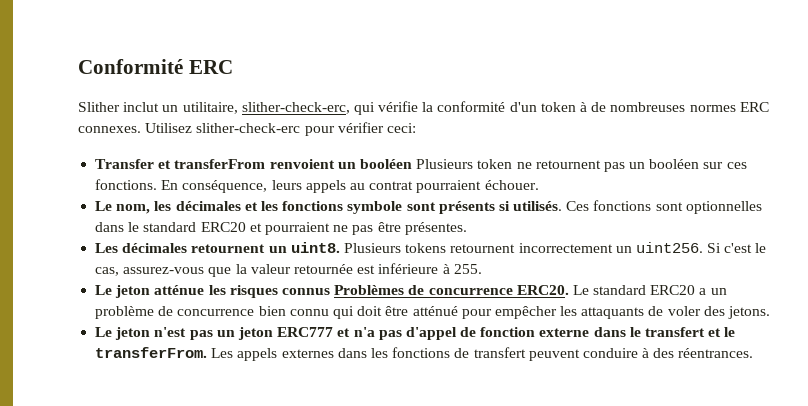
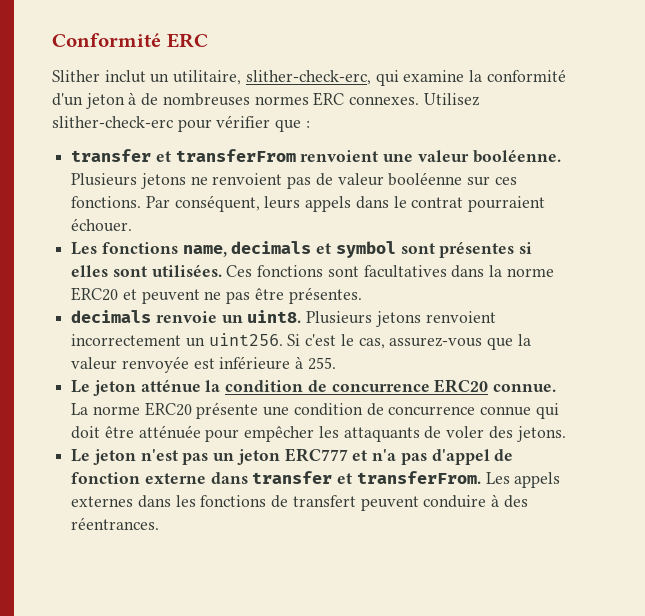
[378,101,419,112] vérifie -> [403,70,465,82] examine
[540,102,576,112] token -> [85,93,125,109] jeton
[386,123,416,133] [95,159,747,172] [95,179,539,193] [95,200,762,214] [95,222,197,232] ceci: // Transfer et transferFrom renvoient un booléen Plusieurs token ne retournent pas un booléen sur ces fonctions. En conséquence, leurs appels au contrat pourraient échouer. // Le nom, les décimales et les fonctions symbole sont présents si utilisés. Ces fonctions sont optionnelles dans le standard -> [275,119,310,132] [71,149,561,163] [71,172,517,189] [71,195,546,212] [71,218,133,232] [71,241,533,258] [71,264,554,278] que : // transfer et transferFrom renvoient une valeur booléenne. Plusieurs jetons ne renvoient pas de valeur booléenne sur ces fonctions. Par conséquent, leurs appels dans le contrat pourraient échouer. // Les fonctions name, decimals et symbol sont présentes si elles sont utilisées. Ces fonctions sont facultatives dans la norme
[264,222,330,235] pourraient -> [141,289,200,304] peuvent
[95,243,266,253] Les décimales retournent -> [71,310,217,323] decimals renvoie
[405,243,516,253] tokens retournent -> [375,311,496,327] jetons renvoient
[293,264,353,274] retournée -> [121,356,189,373] renvoyée
[208,285,727,298] [95,306,329,319] les risques connus Problèmes de concurrence ERC20. Le standard ERC20 a un problème de concurrence bien connu -> [205,379,557,393] [71,402,532,419] la condition de concurrence ERC20 connue. La norme ERC20 présente une condition de concurrence connue
[412,306,458,316] atténué -> [138,425,201,439] atténuée
[629,327,736,337] le transfert et le -> [252,471,353,484] transfer et

